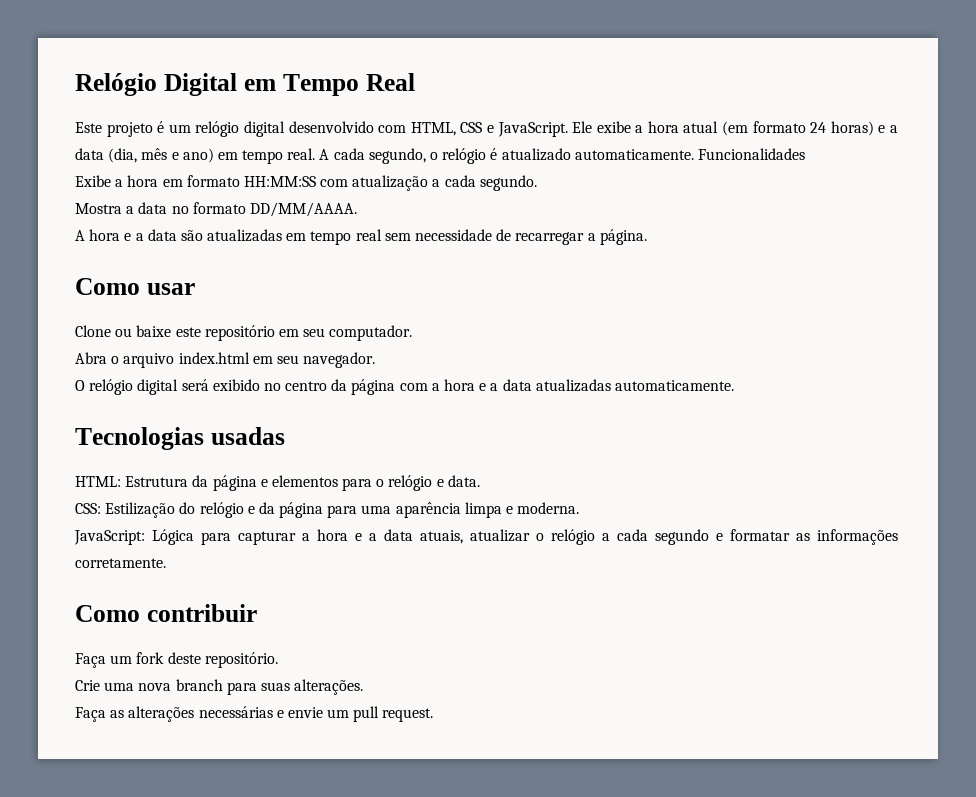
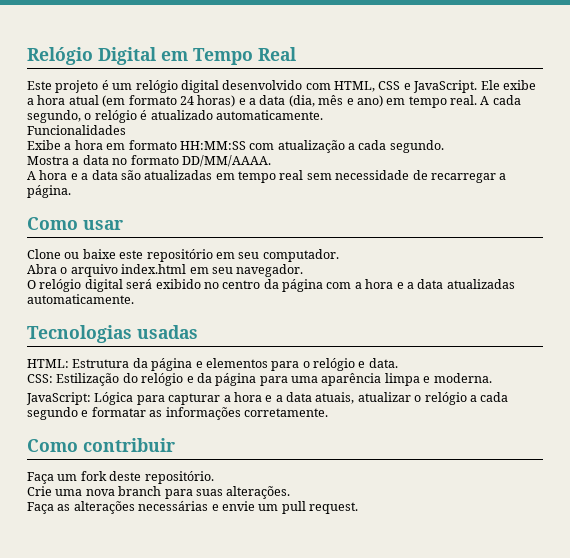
(694, 154) none -> (323, 115) //

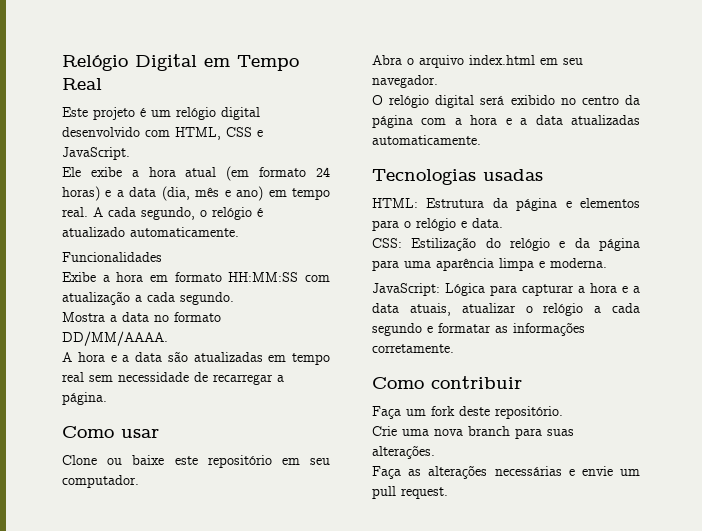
(478, 86) none -> (130, 153) //

